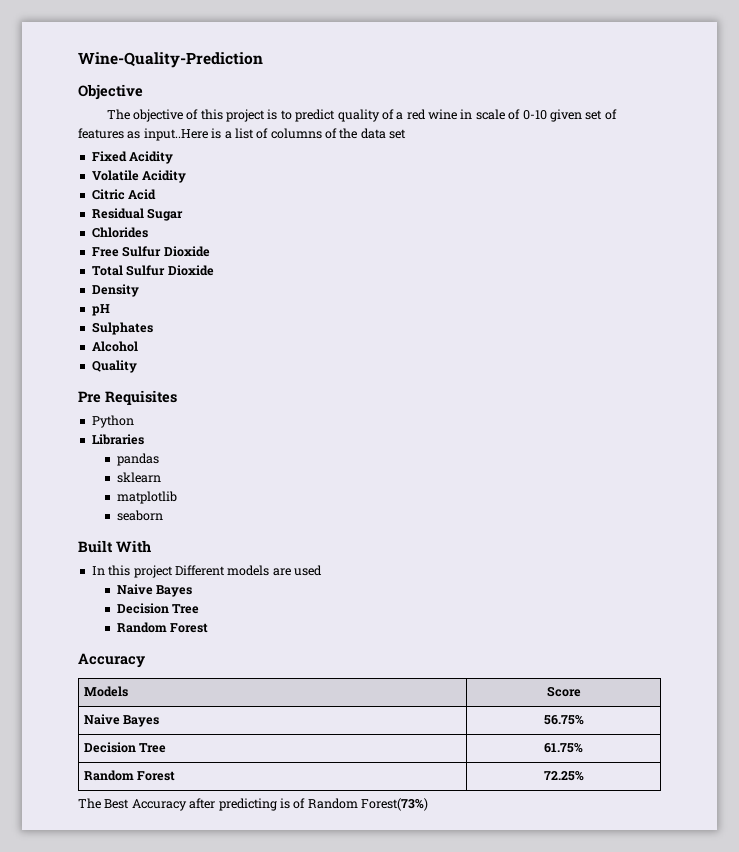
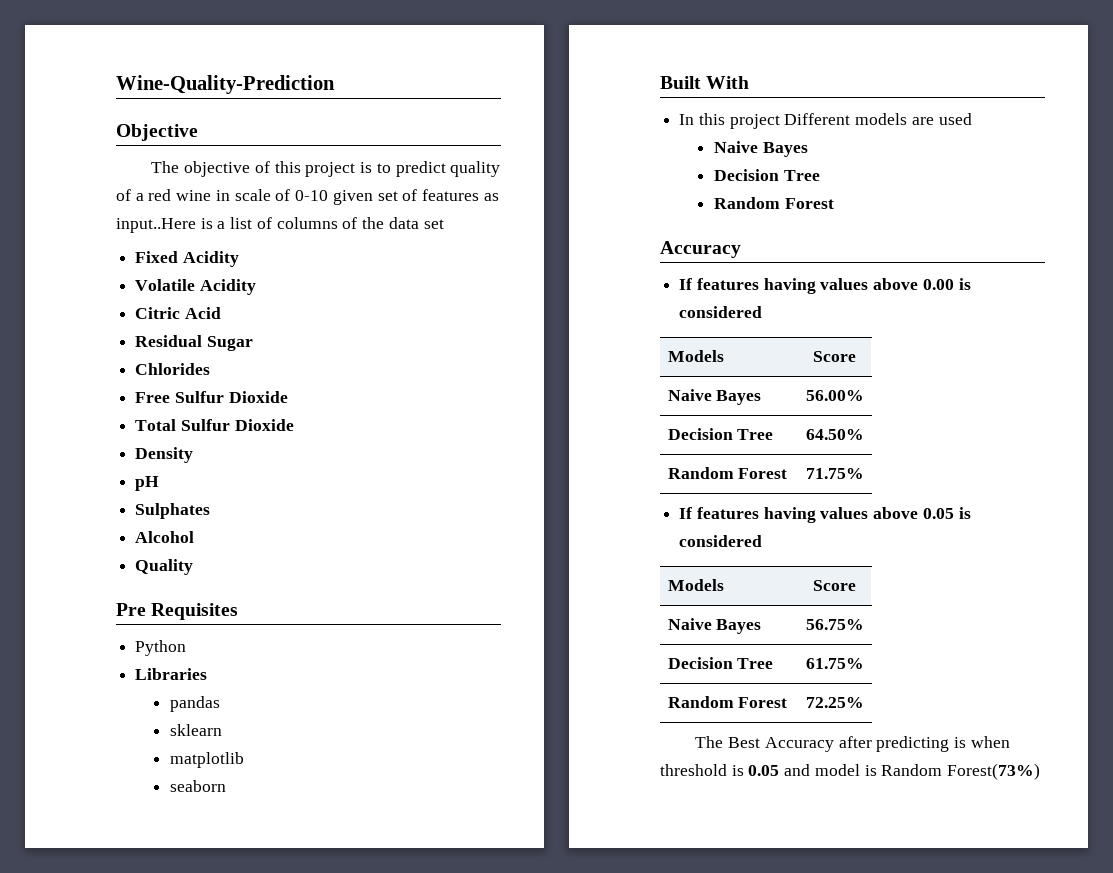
(145, 660) none -> [679,278,971,294] [679,306,763,318] [667,350,724,362] [813,351,856,362] [667,389,762,405] [805,390,864,401] [667,428,774,440] [805,429,864,440] [667,467,788,479] [805,468,864,479] [679,507,971,523] [679,535,763,547] // If features having values above 0.00 is considered // Models | Score // Naive Bayes | 56.00% // Decision Tree | 64.50% // Random Forest | 71.75% // If features having values above 0.05 is considered
[293,798,306,809] of -> [970,736,1010,748] [660,764,877,776] when threshold is 0.05 and model is

